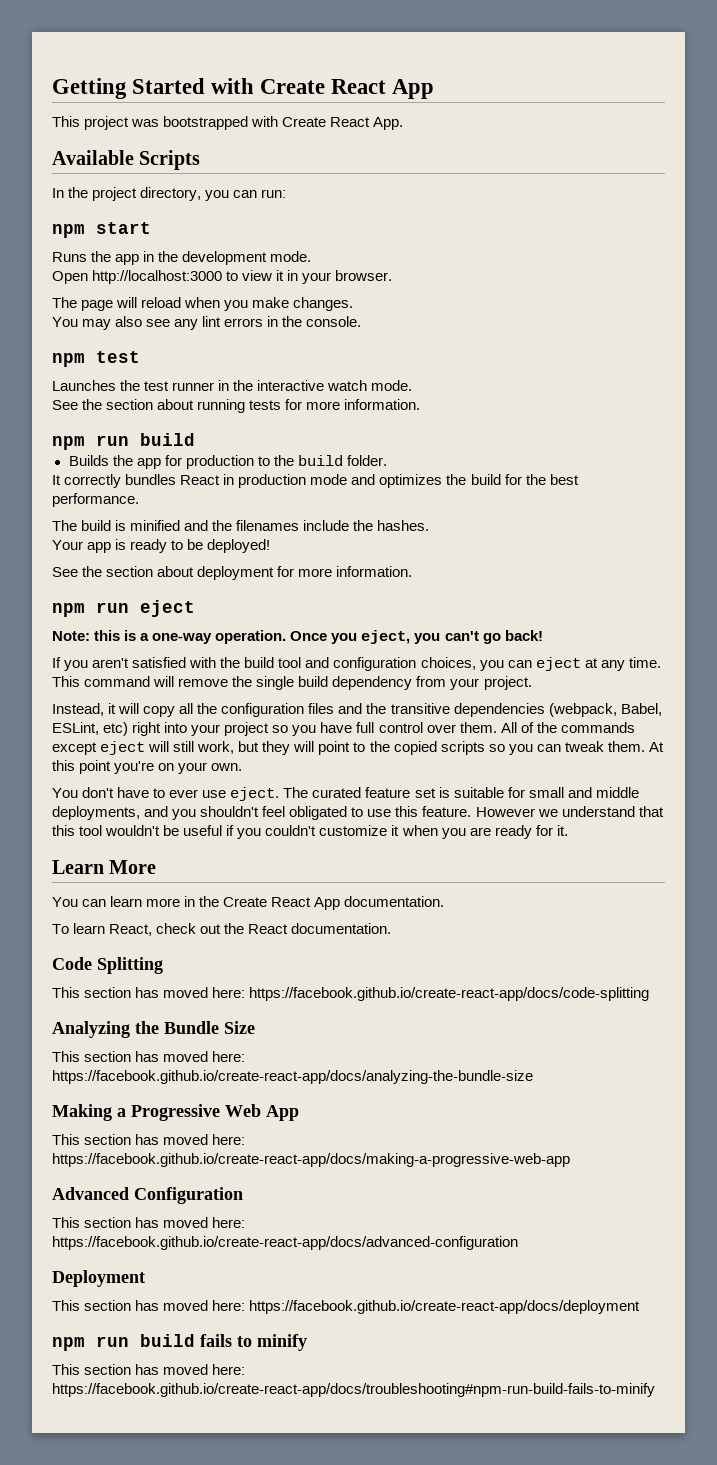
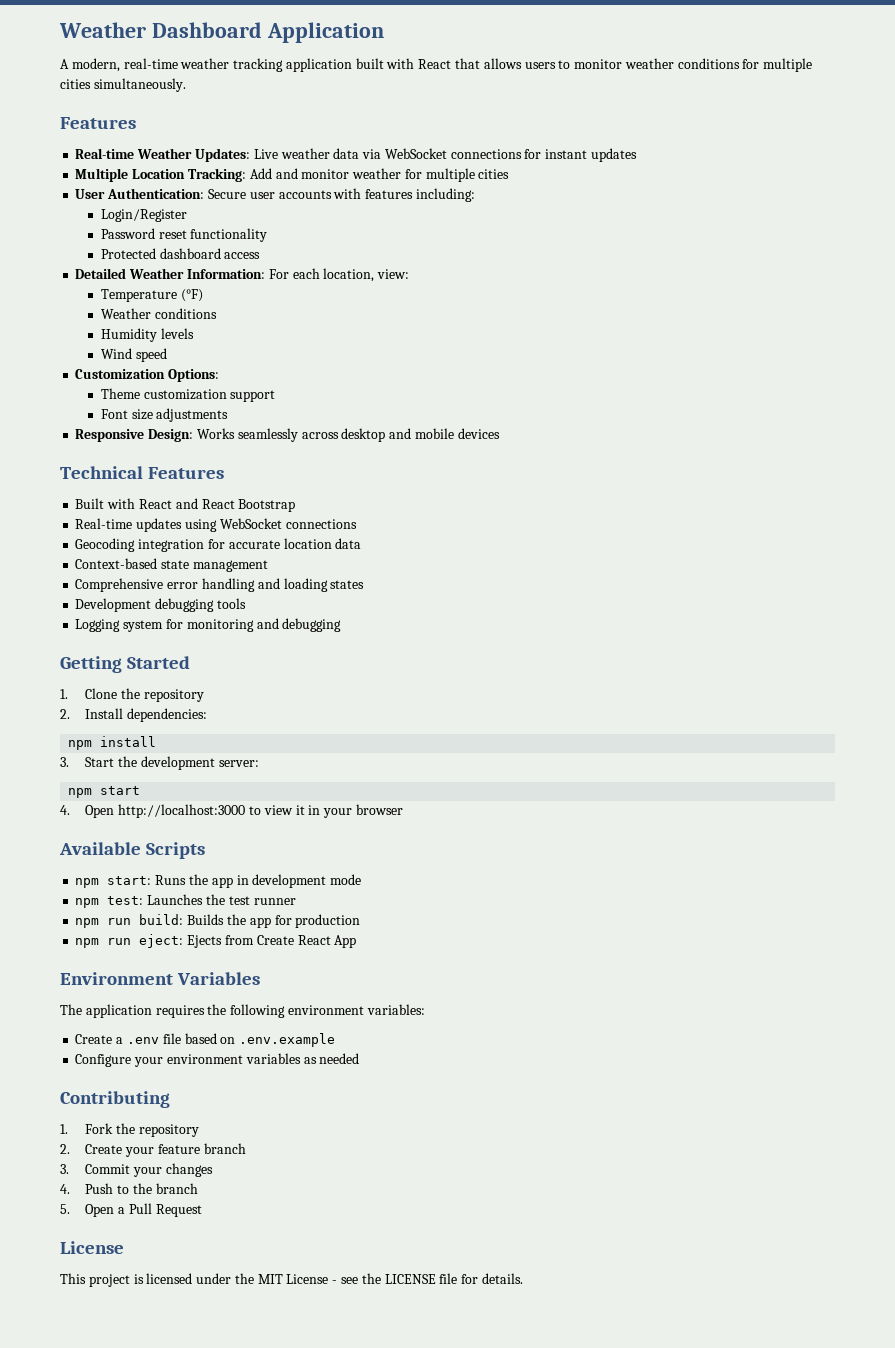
[52,78,435,99] [52,116,404,130] [52,150,201,170] [52,187,287,201] [52,222,151,238] [52,251,312,265] Getting Started with Create React App // This project was bootstrapped with Create React App. // Available Scripts // In the project directory, you can run: // npm start // Runs the app in the development mode. // -> [59,22,384,43] [60,58,813,72] [60,78,186,92] [60,117,136,129] [75,148,637,162] [75,168,510,182] [75,188,475,202] [100,209,187,222] [100,228,268,242] [100,248,261,259] [75,268,410,282] [100,289,203,302] [100,308,217,319] [100,328,194,342] [100,348,167,362] [75,369,220,382] [100,388,276,402] [100,408,229,422] [75,428,500,442] [60,466,225,479] [75,498,296,512] [75,518,357,532] [75,538,362,552] [75,558,268,572] [75,578,365,592] [75,598,246,612] [75,618,342,632] [60,656,191,673] [60,688,205,702] [60,708,208,722] [68,736,157,750] [60,756,259,770] [68,786,141,798] [60,805,70,815] Weather Dashboard Application // A modern, real-time weather tracking application built with React that allows users to monitor weather conditions for multiple cities simultaneously. // Features // Real-time Weather Updates: Live weather data via WebSocket connections for instant updates // Multiple Location Tracking: Add and monitor weather for multiple cities // User Authentication: Secure user accounts with features including: // Login/Register // Password reset functionality // Protected dashboard access // Detailed Weather Information: For each location, view: // Temperature (°F) // Weather conditions // Humidity levels // Wind speed // Customization Options: // Theme customization support // Font size adjustments // Responsive Design: Works seamlessly across desktop and mobile devices // Technical Features // Built with React and React Bootstrap // Real-time updates using WebSocket connections // Geocoding integration for accurate location data // Context-based state management // Comprehensive error handling and loading states // Development debugging tools // Logging system for monitoring and debugging // Getting Started // 1. Clone the repository // 2. Install dependencies: // npm install // 3. Start the development server: // npm start // 4.
[335,270,393,281] [52,297,354,311] [52,316,362,330] [52,351,140,367] [52,380,413,391] [52,399,421,413] [52,433,195,450] browser. // The page will reload when you make changes. // You may also see any lint errors in the console. // npm test // Launches the test runner in the interactive watch mode. // See the section about running tests for more information. // npm run build // -> [355,804,403,815] [59,842,206,859] [75,874,362,888] [75,894,296,908] [75,914,184,928] browser // Available Scripts // npm start: Runs the app in development mode // npm test: Launches the test runner // npm run build:
[257,455,387,466] [52,474,579,488] [52,493,139,507] [52,520,430,531] [52,539,271,553] [52,566,413,580] [52,600,195,617] [52,630,543,644] [52,657,661,671] [52,676,532,690] [52,703,662,717] [52,722,635,736] [52,741,664,755] [52,760,243,774] [52,787,639,801] [52,806,664,820] [52,825,568,839] [52,860,157,874] [52,896,445,910] [52,923,392,936] [52,957,163,974] [52,987,650,1001] [52,1021,255,1038] [52,1051,246,1062] [52,1070,533,1084] [52,1104,299,1121] [52,1134,246,1145] [52,1153,570,1167] [52,1187,243,1204] [52,1217,246,1228] [52,1236,518,1250] [52,1270,145,1287] [52,1300,641,1314] [52,1334,307,1351] [52,1364,246,1375] [52,1383,655,1397] to the build folder. // It correctly bundles React in production mode and optimizes the build for the best performance. // The build is minified and the filenames include the hashes. // Your app is ready to be deployed! // See the section about deployment for more information. // npm run eject // Note: this is a one-way operation. Once you eject, you can't go back! // If you aren't satisfied with the build tool and configuration choices, you can eject at any time. This command will remove the single build dependency from your project. // Instead, it will copy all the configuration files and the transitive dependencies (webpack, Babel, ESLint, etc) right into your project so you have full control over them. All of the commands except eject will still work, but they will point to the copied scripts so you can tweak them. At this point you're on your own. // You don't have to ever use eject. The curated feature set is suitable for small and middle deployments, and you shouldn't feel obligated to use this feature. However we understand that this tool wouldn't be useful if you couldn't customize it when you are ready for it. // Learn More // You can learn more in the Create React App documentation. // To learn React, check out the React documentation. // Code Splitting // This section has moved here: https://facebook.github.io/create-react-app/docs/code-splitting // Analyzing the Bundle Size // This section has moved here: https://facebook.github.io/create-react-app/docs/analyzing-the-bundle-size // Making a Progressive Web App // This section has moved here: https://facebook.github.io/create-react-app/docs/making-a-progressive-web-app // Advanced Configuration // This section has moved here: https://facebook.github.io/create-react-app/docs/advanced-configuration // Deployment // This section has moved here: https://facebook.github.io/create-react-app/docs/deployment // npm run build fails to minify // This section has moved here: https://facebook.github.io/create-react-app/docs/troubleshooting#npm-run-build-fails-to-minify -> [75,934,357,948] [60,972,261,985] [60,1004,425,1018] [75,1033,336,1047] [75,1053,360,1067] [60,1091,170,1108] [60,1123,200,1137] [60,1143,246,1157] [60,1163,214,1177] [60,1183,198,1194] [60,1203,202,1217] [60,1241,124,1254] [60,1273,523,1287] // npm run eject: Ejects from Create React App // Environment Variables // The application requires the following environment variables: // Create a .env file based on .env.example // Configure your environment variables as needed // Contributing // 1. Fork the repository // 2. Create your feature branch // 3. Commit your changes // 4. Push to the branch // 5. Open a Pull Request // License // This project is licensed under the MIT License - see the LICENSE file for details.

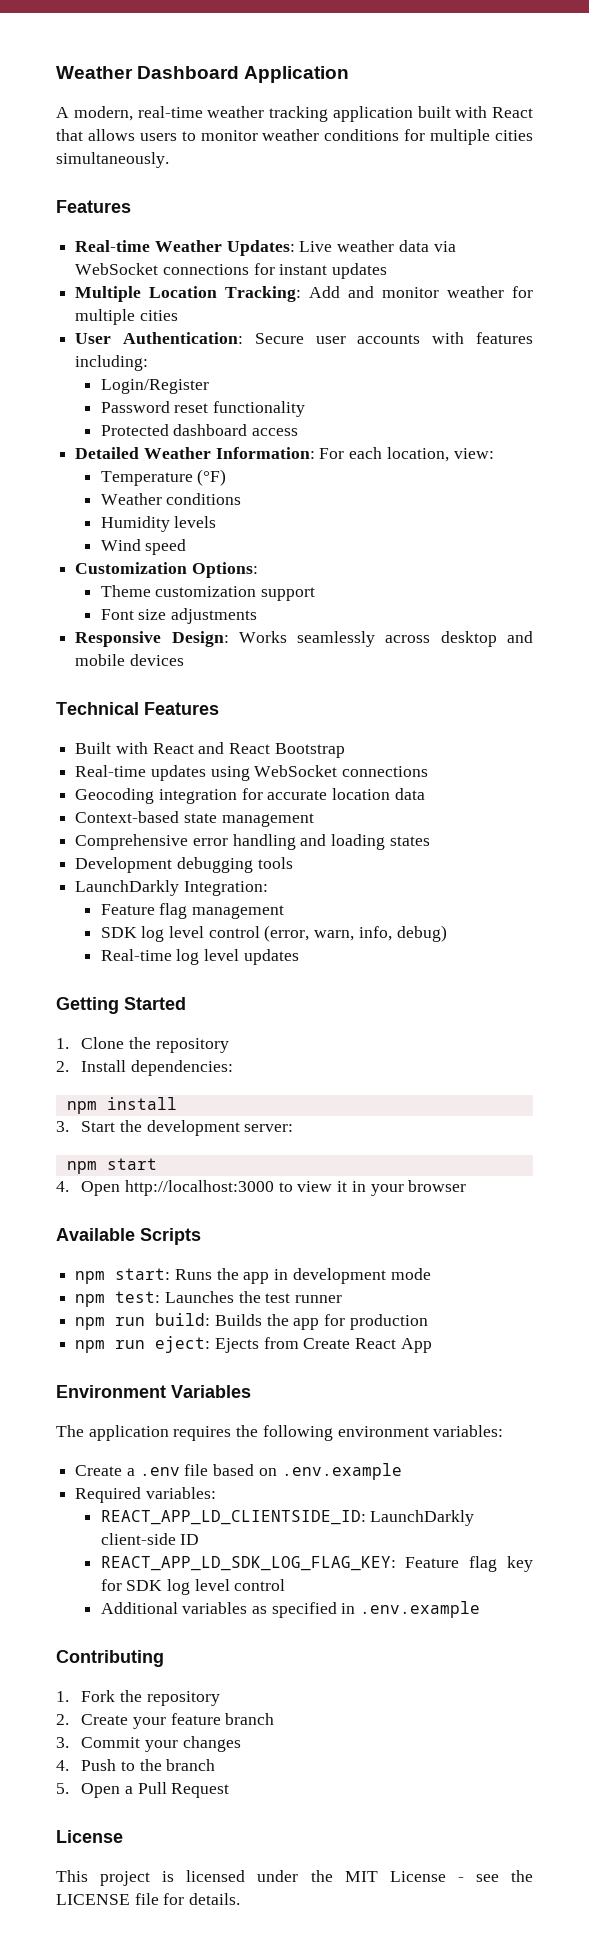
[75,618,342,632] Logging system for monitoring and debugging -> [75,880,268,896] [100,903,285,919] [100,925,447,942] [100,949,299,965] LaunchDarkly Integration: // Feature flag management // SDK log level control (error, warn, info, debug) // Real-time log level updates
[75,1053,360,1067] Configure your environment variables as needed -> [75,1487,216,1503] [100,1510,475,1526] [100,1533,200,1545] [100,1556,533,1572] [100,1579,286,1595] [100,1601,481,1618] Required variables: // REACT_APP_LD_CLIENTSIDE_ID: LaunchDarkly client-side ID // REACT_APP_LD_SDK_LOG_FLAG_KEY: Feature flag key for SDK log level control // Additional variables as specified in .env.example

